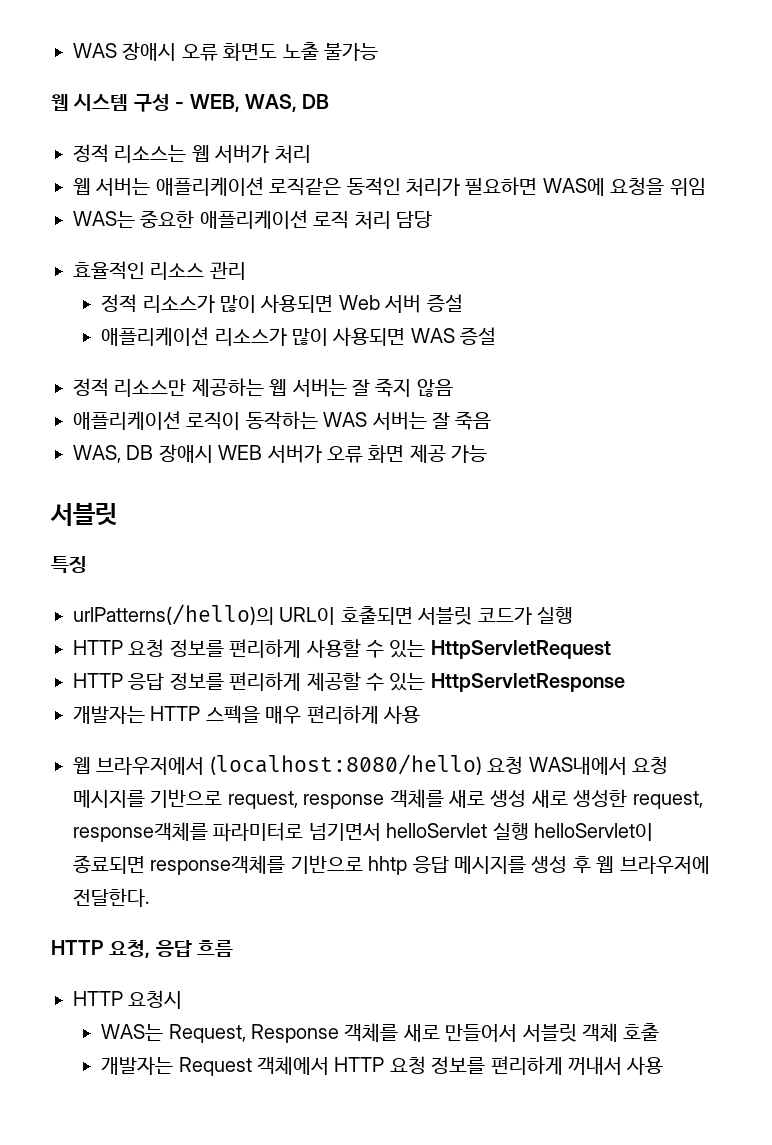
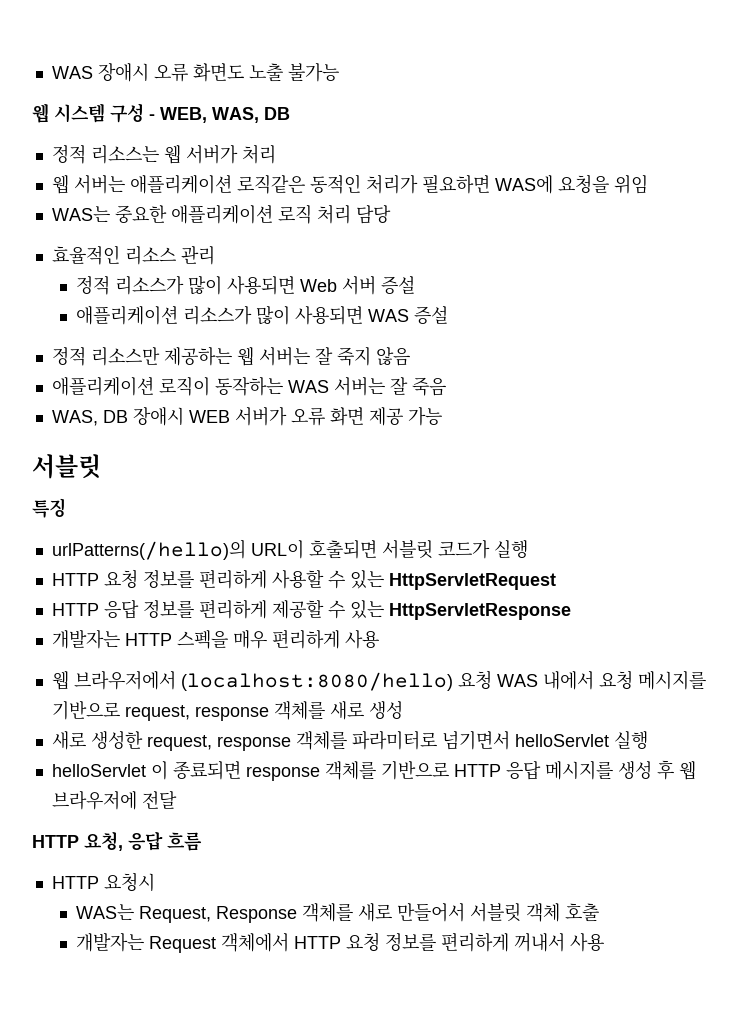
[528,757,627,775] WAS내에서 -> [496,671,594,690] WAS 내에서
(527, 798) none -> (403, 710) //
[73,822,208,842] response객체를 -> [216,731,347,751] response 객체를
[534,823,653,841] [73,855,408,875] helloServlet이 종료되면 response객체를 기반으로 hhtp -> [51,761,501,781] // helloServlet 이 종료되면 response 객체를 기반으로 HTTP
[73,888,149,907] 전달한다. -> [141,791,177,809] 전달

